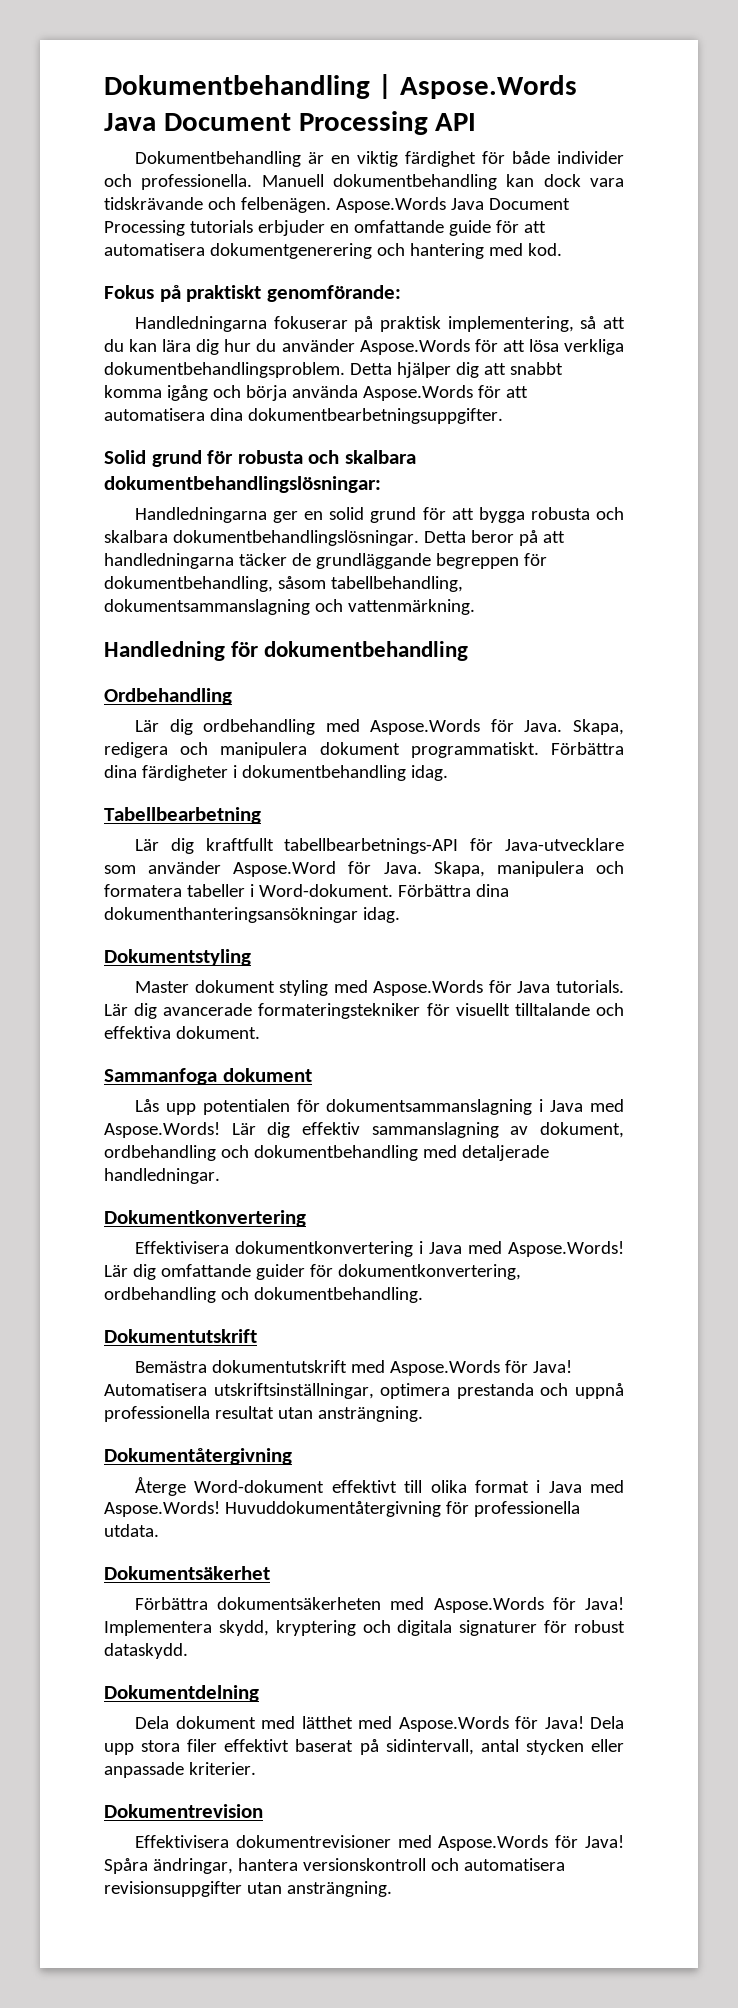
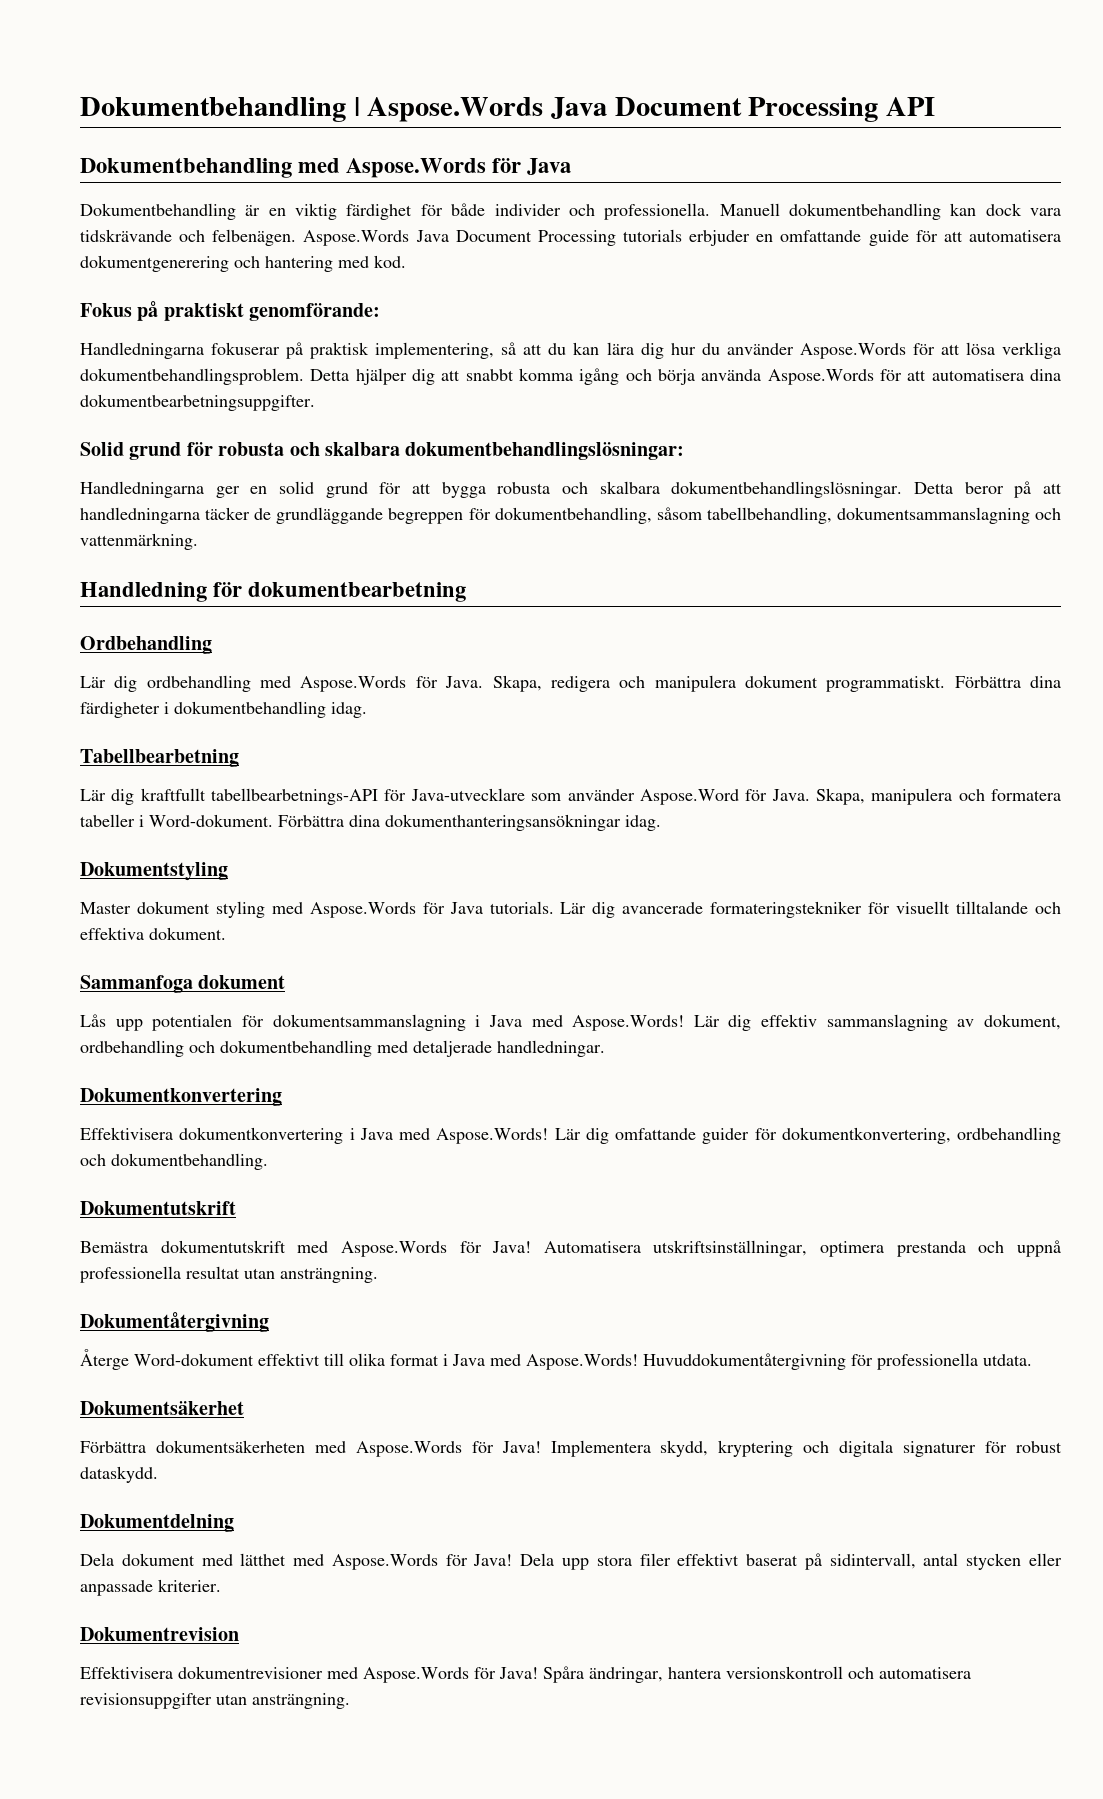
(477, 122) none -> [80,158,572,178] // Dokumentbehandling med Aspose.Words för Java
[264,641,469,661] dokumentbehandling -> [248,582,467,602] dokumentbearbetning

